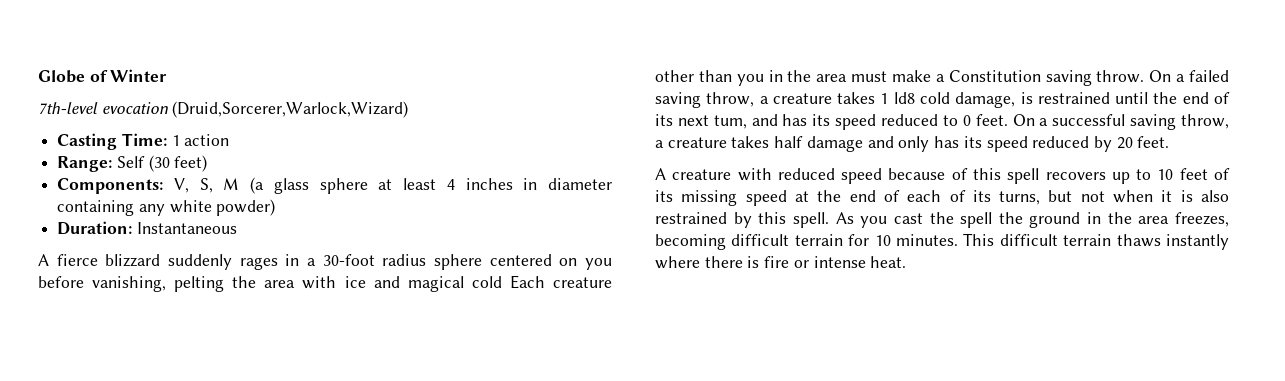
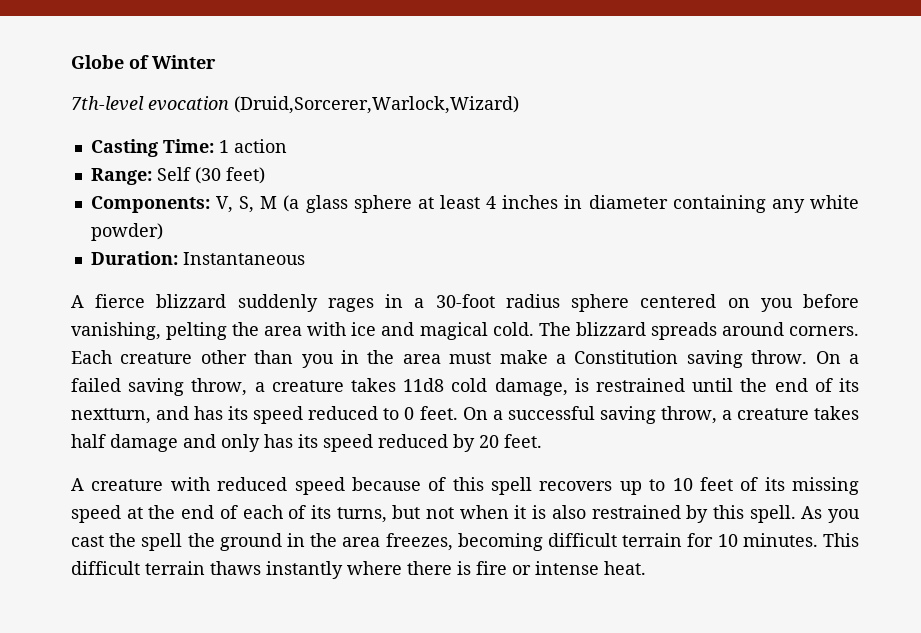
[471,276,502,288] cold -> [492,322,860,340] cold. The blizzard spreads around corners.
[880,92,915,104] 1 ld8 -> [403,378,445,392] 11d8
[677,115,747,129] next tum, -> [71,408,151,424] nextturn,

